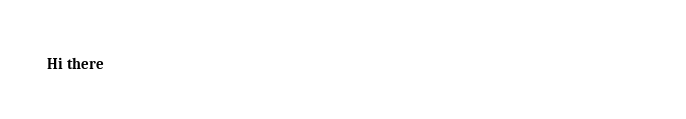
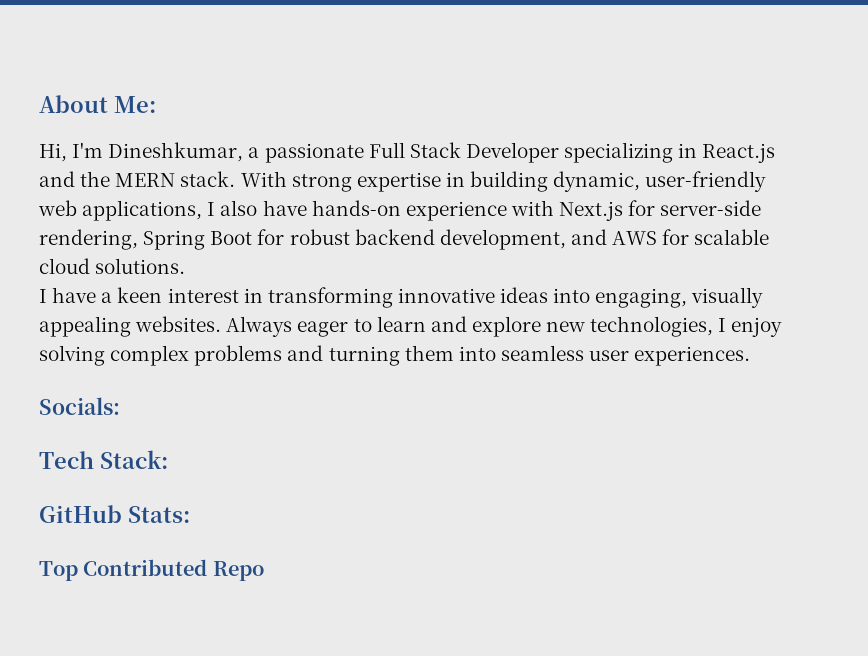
[47,57,105,69] Hi there -> [39,95,156,113] [39,142,776,163] [39,171,767,192] [38,200,762,221] [39,229,770,250] [39,258,186,274] [39,287,764,308] [39,316,783,337] [39,345,751,366] [39,397,120,415] [39,450,168,469] [39,505,190,523] [39,559,264,581] About Me: // Hi, I'm Dineshkumar, a passionate Full Stack Developer specializing in React.js and the MERN stack. With strong expertise in building dynamic, user-friendly web applications, I also have hands-on experience with Next.js for server-side rendering, Spring Boot for robust backend development, and AWS for scalable cloud solutions. // I have a keen interest in transforming innovative ideas into engaging, visually appealing websites. Always eager to learn and explore new technologies, I enjoy solving complex problems and turning them into seamless user experiences. // Socials: // Tech Stack: // GitHub Stats: // Top Contributed Repo

